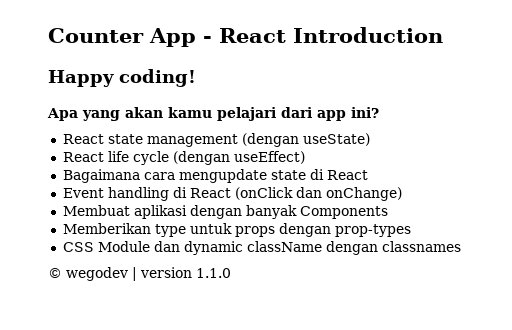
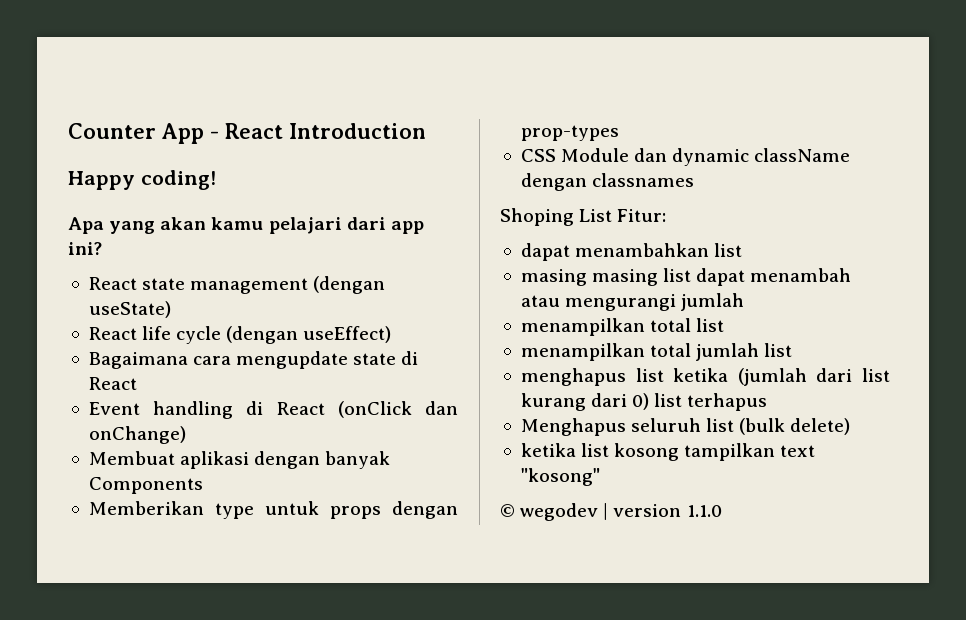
(461, 246) none -> [500,208,667,226] [520,243,743,261] [520,268,852,286] [520,293,745,311] [520,318,725,336] [520,343,793,361] [520,368,890,386] [520,393,768,411] [520,418,851,436] [520,443,816,461] [520,468,600,486] // Shoping List Fitur: // dapat menambahkan list // masing masing list dapat menambah atau mengurangi jumlah // menampilkan total list // menampilkan total jumlah list // menghapus list ketika (jumlah dari list kurang dari 0) list terhapus // Menghapus seluruh list (bulk delete) // ketika list kosong tampilkan text "kosong"

